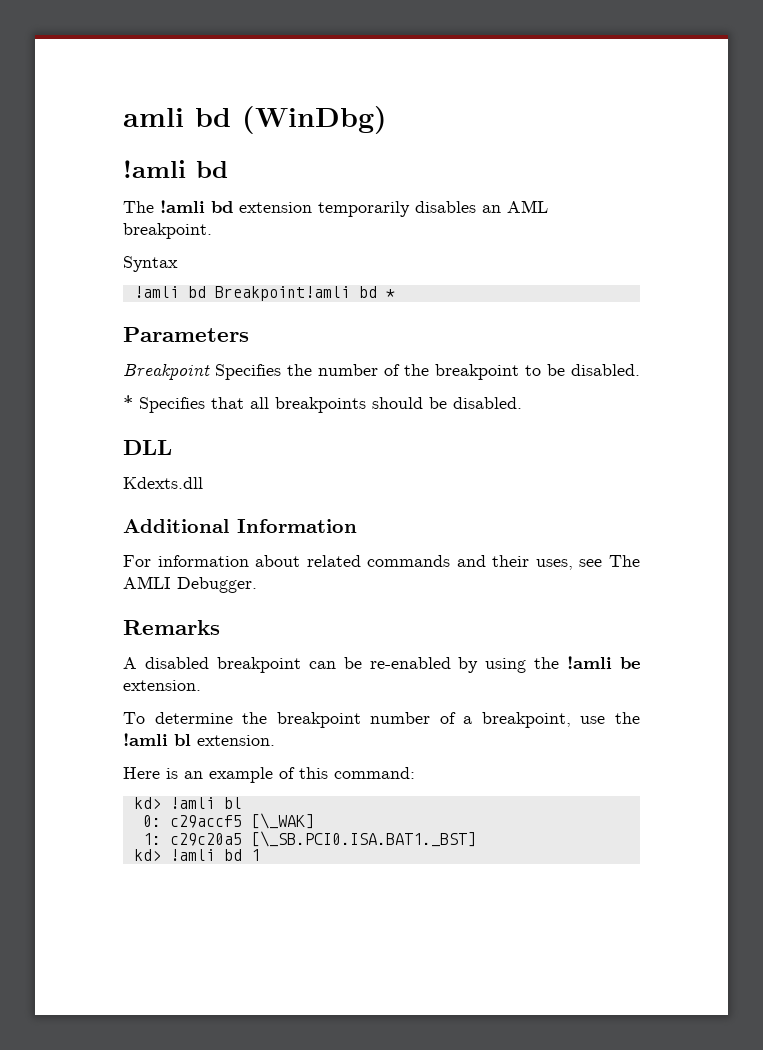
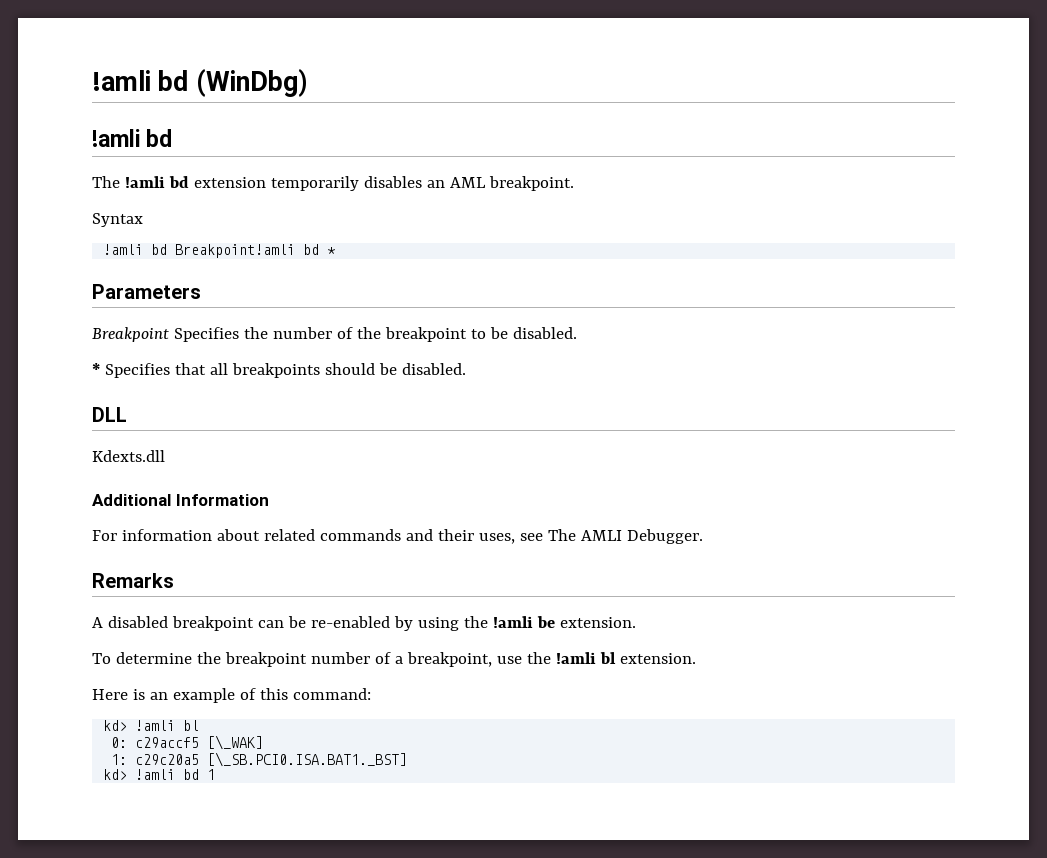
[123,108,184,127] amli -> [92,70,151,91] !amli

